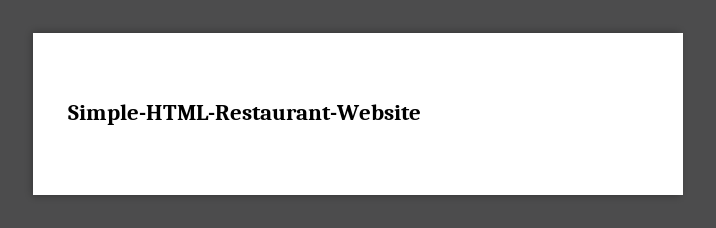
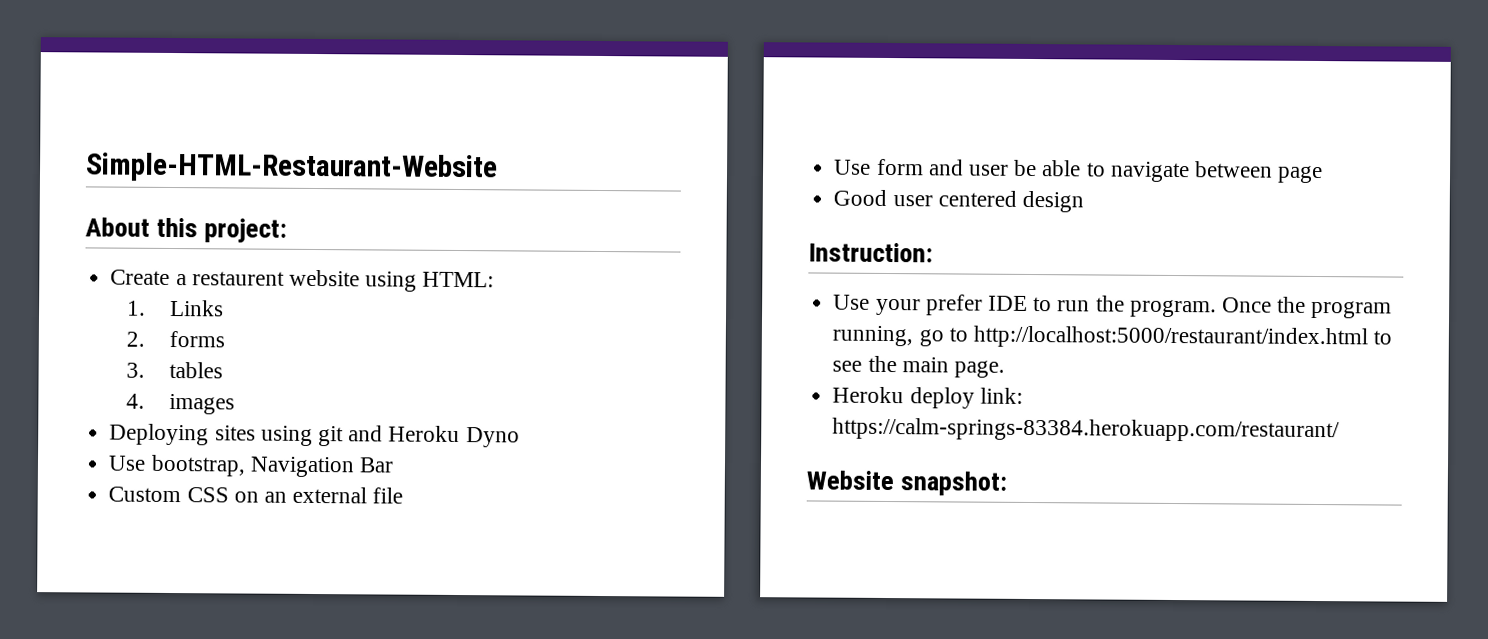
(421, 114) none -> [85,217,288,243] [110,269,495,292] [127,299,224,317] [126,330,225,348] [126,361,223,379] [126,393,235,415] [109,423,520,448] [108,454,394,478] [108,486,404,504] [834,158,1324,184] [833,189,1084,213] [808,242,933,263] [833,294,1393,319] [832,325,1393,350] [832,355,1005,378] [832,386,1023,409] [832,417,1341,443] [806,470,1008,496] // About this project: // Create a restaurent website using HTML: // 1. Links // 2. forms // 3. tables // 4. images // Deploying sites using git and Heroku Dyno // Use bootstrap, Navigation Bar // Custom CSS on an external file // Use form and user be able to navigate between page // Good user centered design // Instruction: // Use your prefer IDE to run the program. Once the program running, go to http://localhost:5000/restaurant/index.html to see the main page. // Heroku deploy link: https://calm-springs-83384.herokuapp.com/restaurant/ // Website snapshot:

